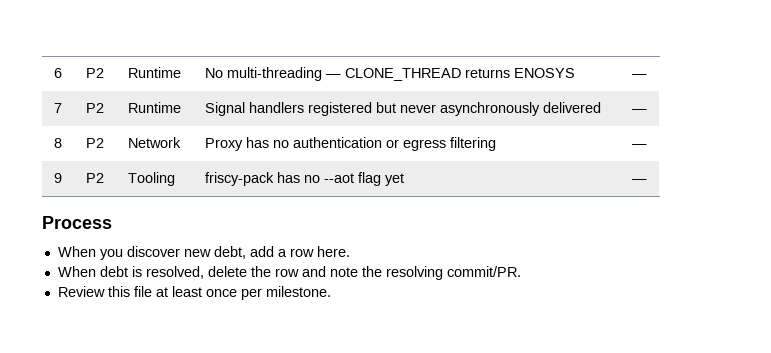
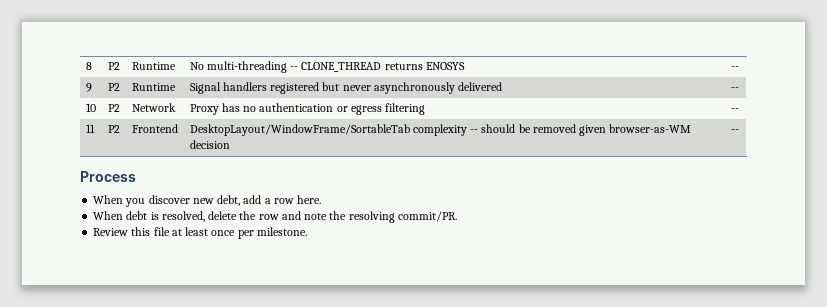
[53,68,62,78] 6 -> [85,62,92,70] 8
[325,74,341,78] — -> [290,66,299,70] --
[631,74,647,78] [53,103,62,113] — // 7 -> [730,66,739,70] [85,83,92,92] -- // 9
[631,109,647,113] [53,138,62,148] — // 8 -> [730,87,739,91] [85,103,96,112] -- // 10
[631,144,647,148] [53,173,62,183] [85,173,104,183] [127,172,175,186] [204,172,404,186] [631,179,647,183] — // 9 | P2 | Tooling | friscy-pack has no --aot flag yet | — -> [730,108,739,112] [85,124,95,133] [107,125,120,133] [131,124,178,133] [189,124,692,136] [189,140,230,149] [730,129,739,133] -- // 11 | P2 | Frontend | DesktopLayout/WindowFrame/SortableTab complexity -- should be removed given browser-as-WM decision | --

